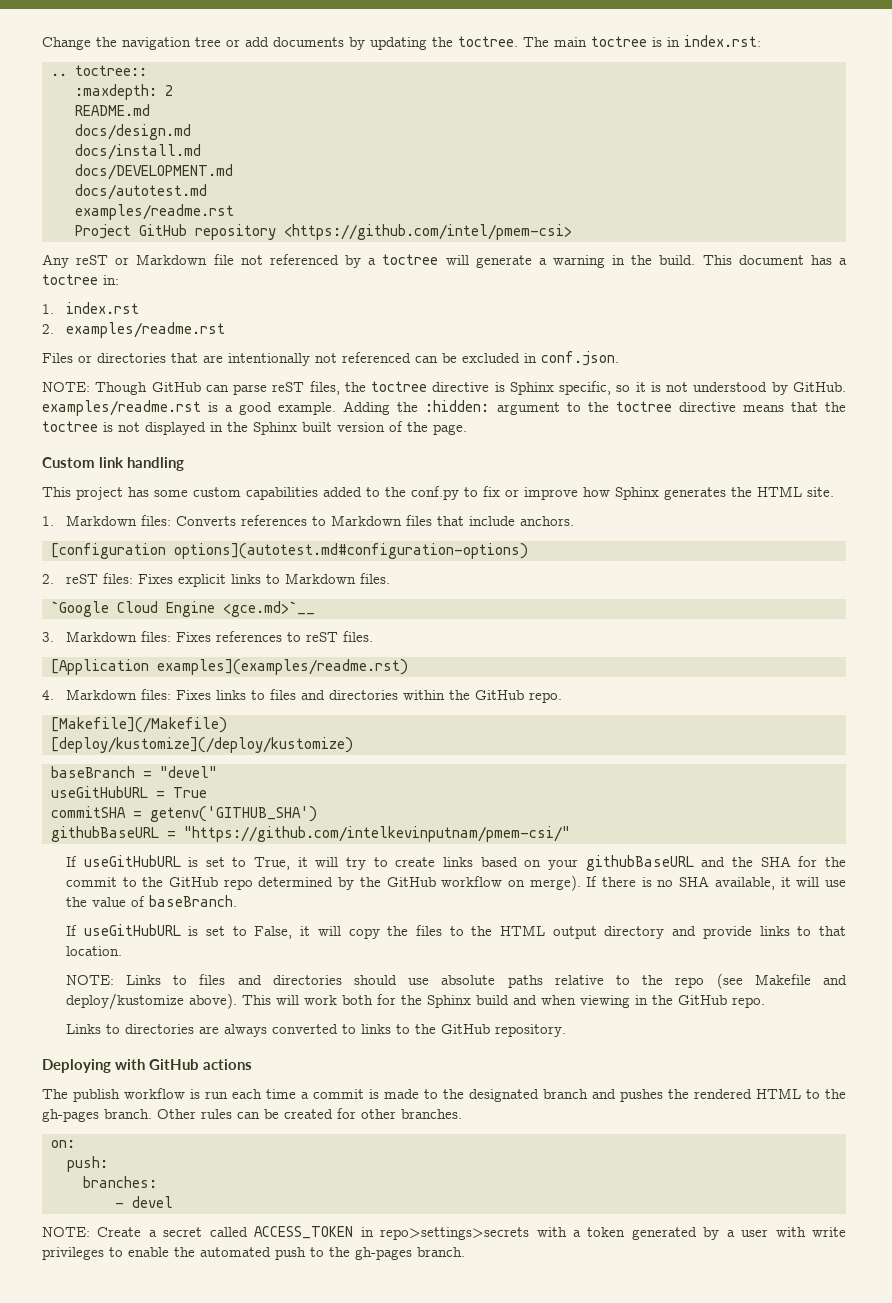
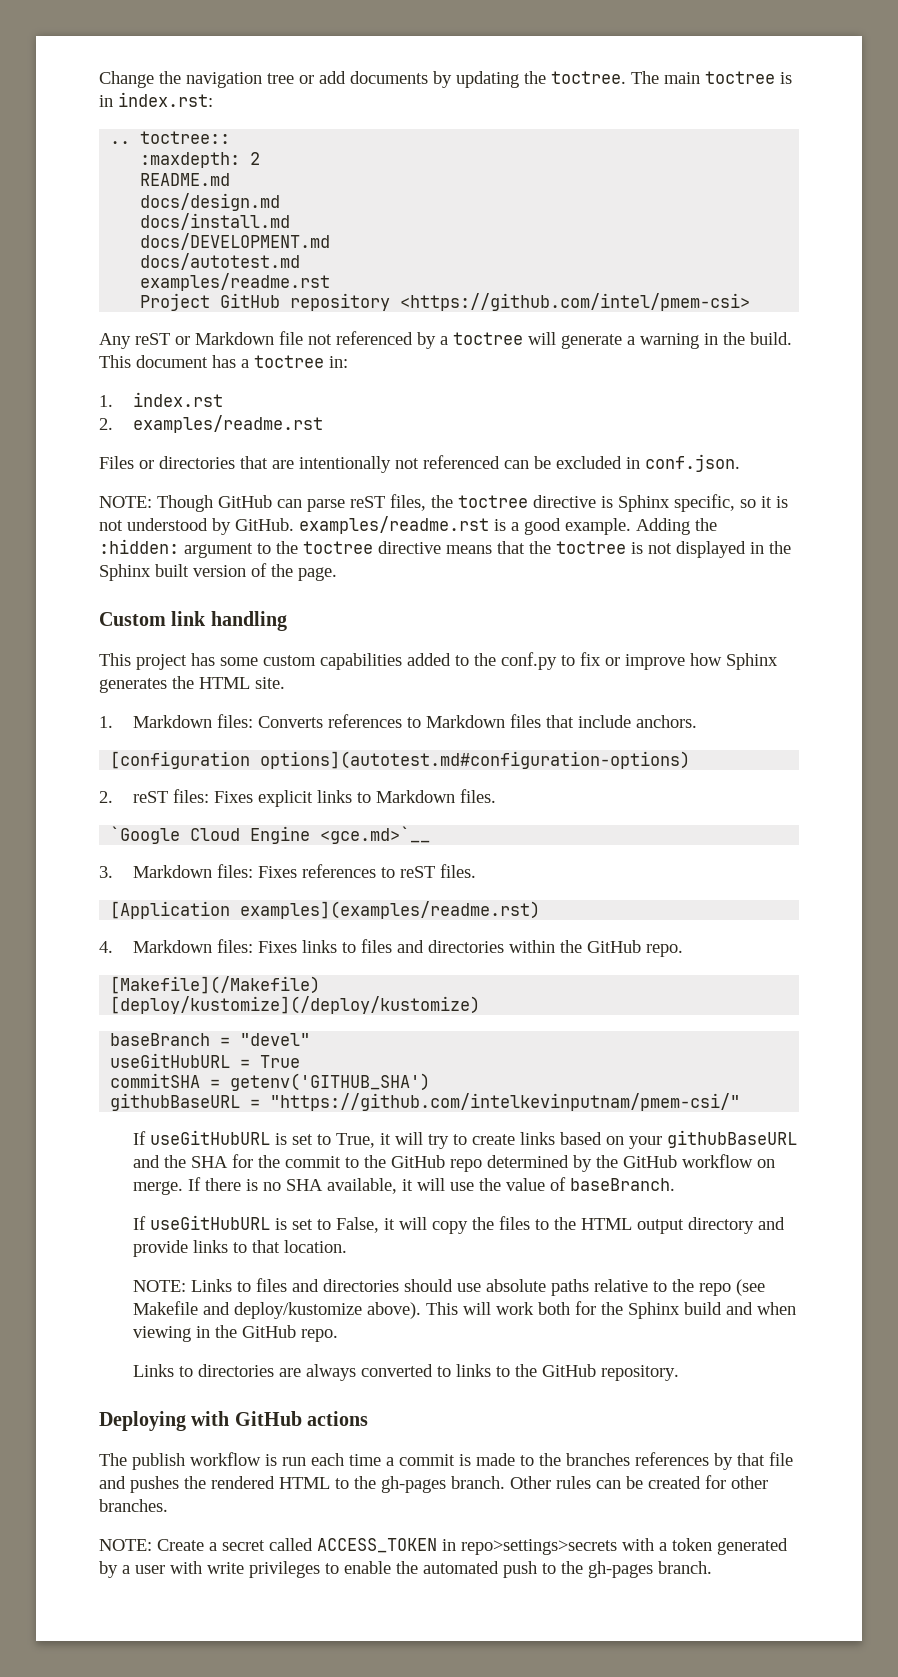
[529,875,581,891] merge). -> [133,1181,184,1195] merge.
[469,1089,588,1102] designated branch -> [566,1452,793,1470] branches references by that file
[51,1140,75,1148] [67,1156,108,1172] [83,1176,157,1188] [115,1196,173,1208] // on: // push: // branches: // - devel -> (168, 1505) none

